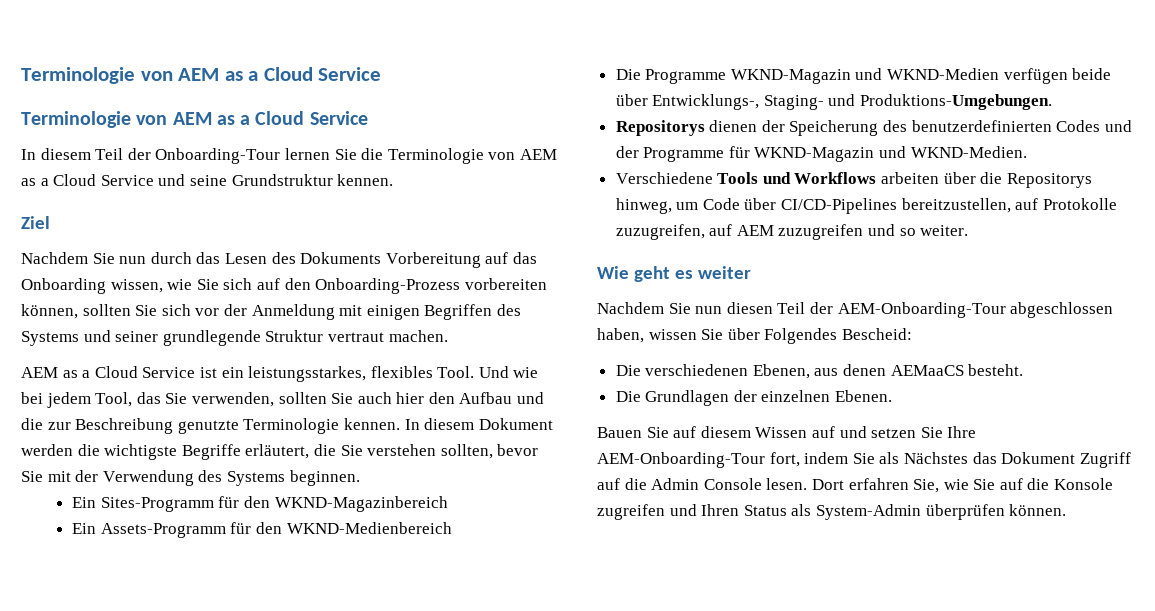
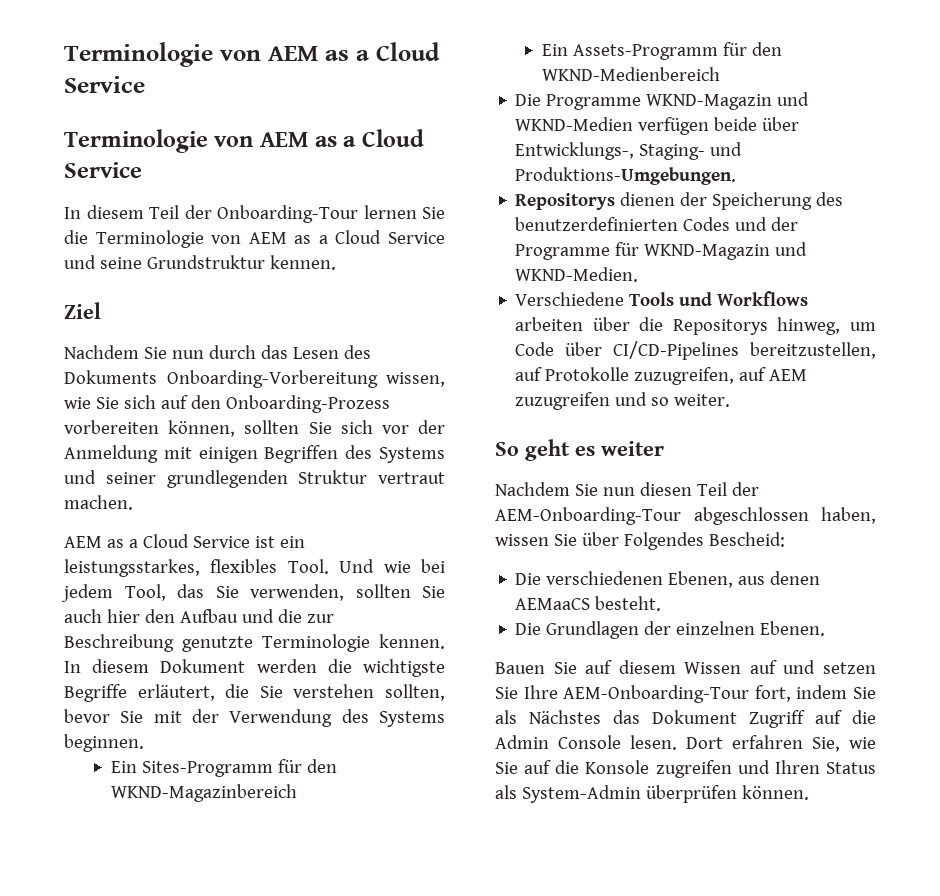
[385,252,537,268] [21,278,106,294] Vorbereitung auf das Onboarding -> [166,370,378,388] Onboarding-Vorbereitung
[162,330,261,346] grundlegende -> [166,470,288,488] grundlegenden
[597,266,629,279] Wie -> [495,442,519,456] So

